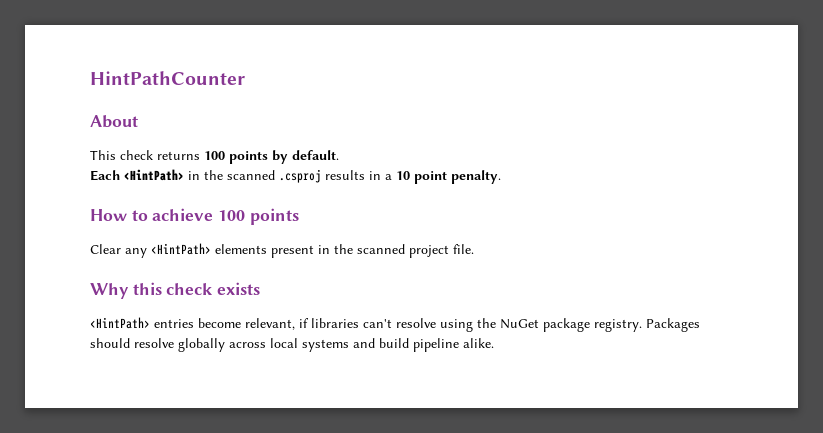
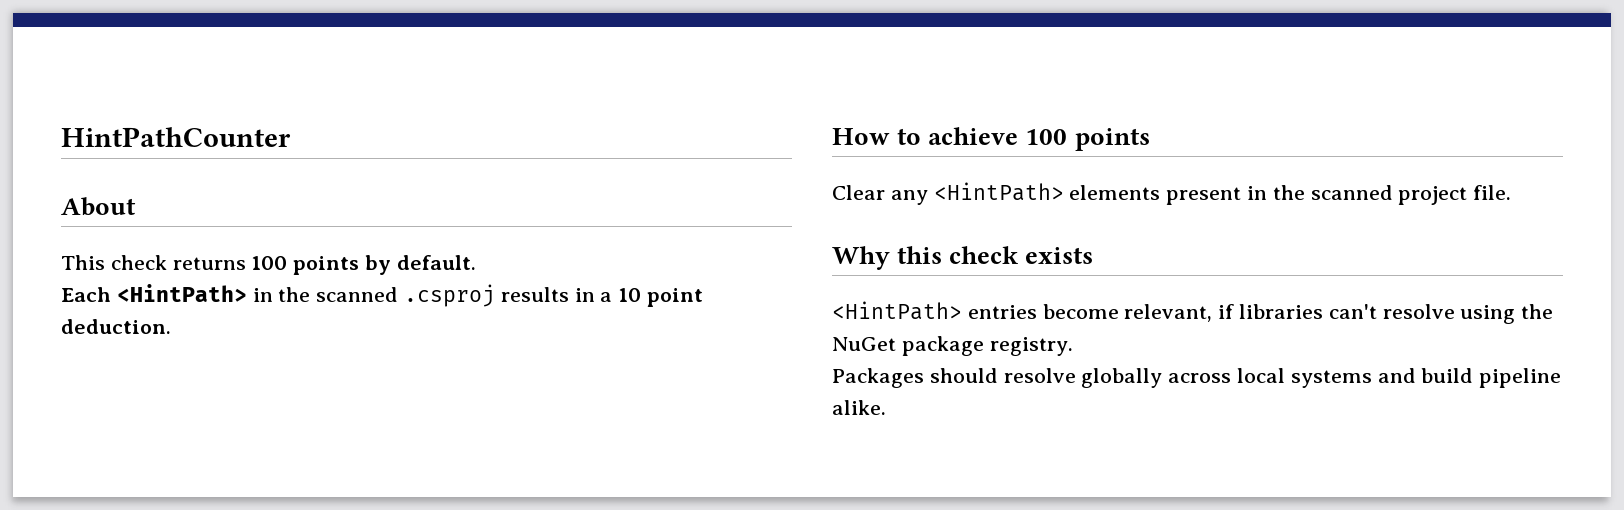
[451,170,501,184] penalty. -> [61,319,171,334] deduction.
(642, 325) none -> (1073, 346) //

